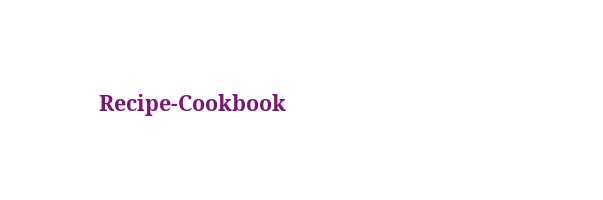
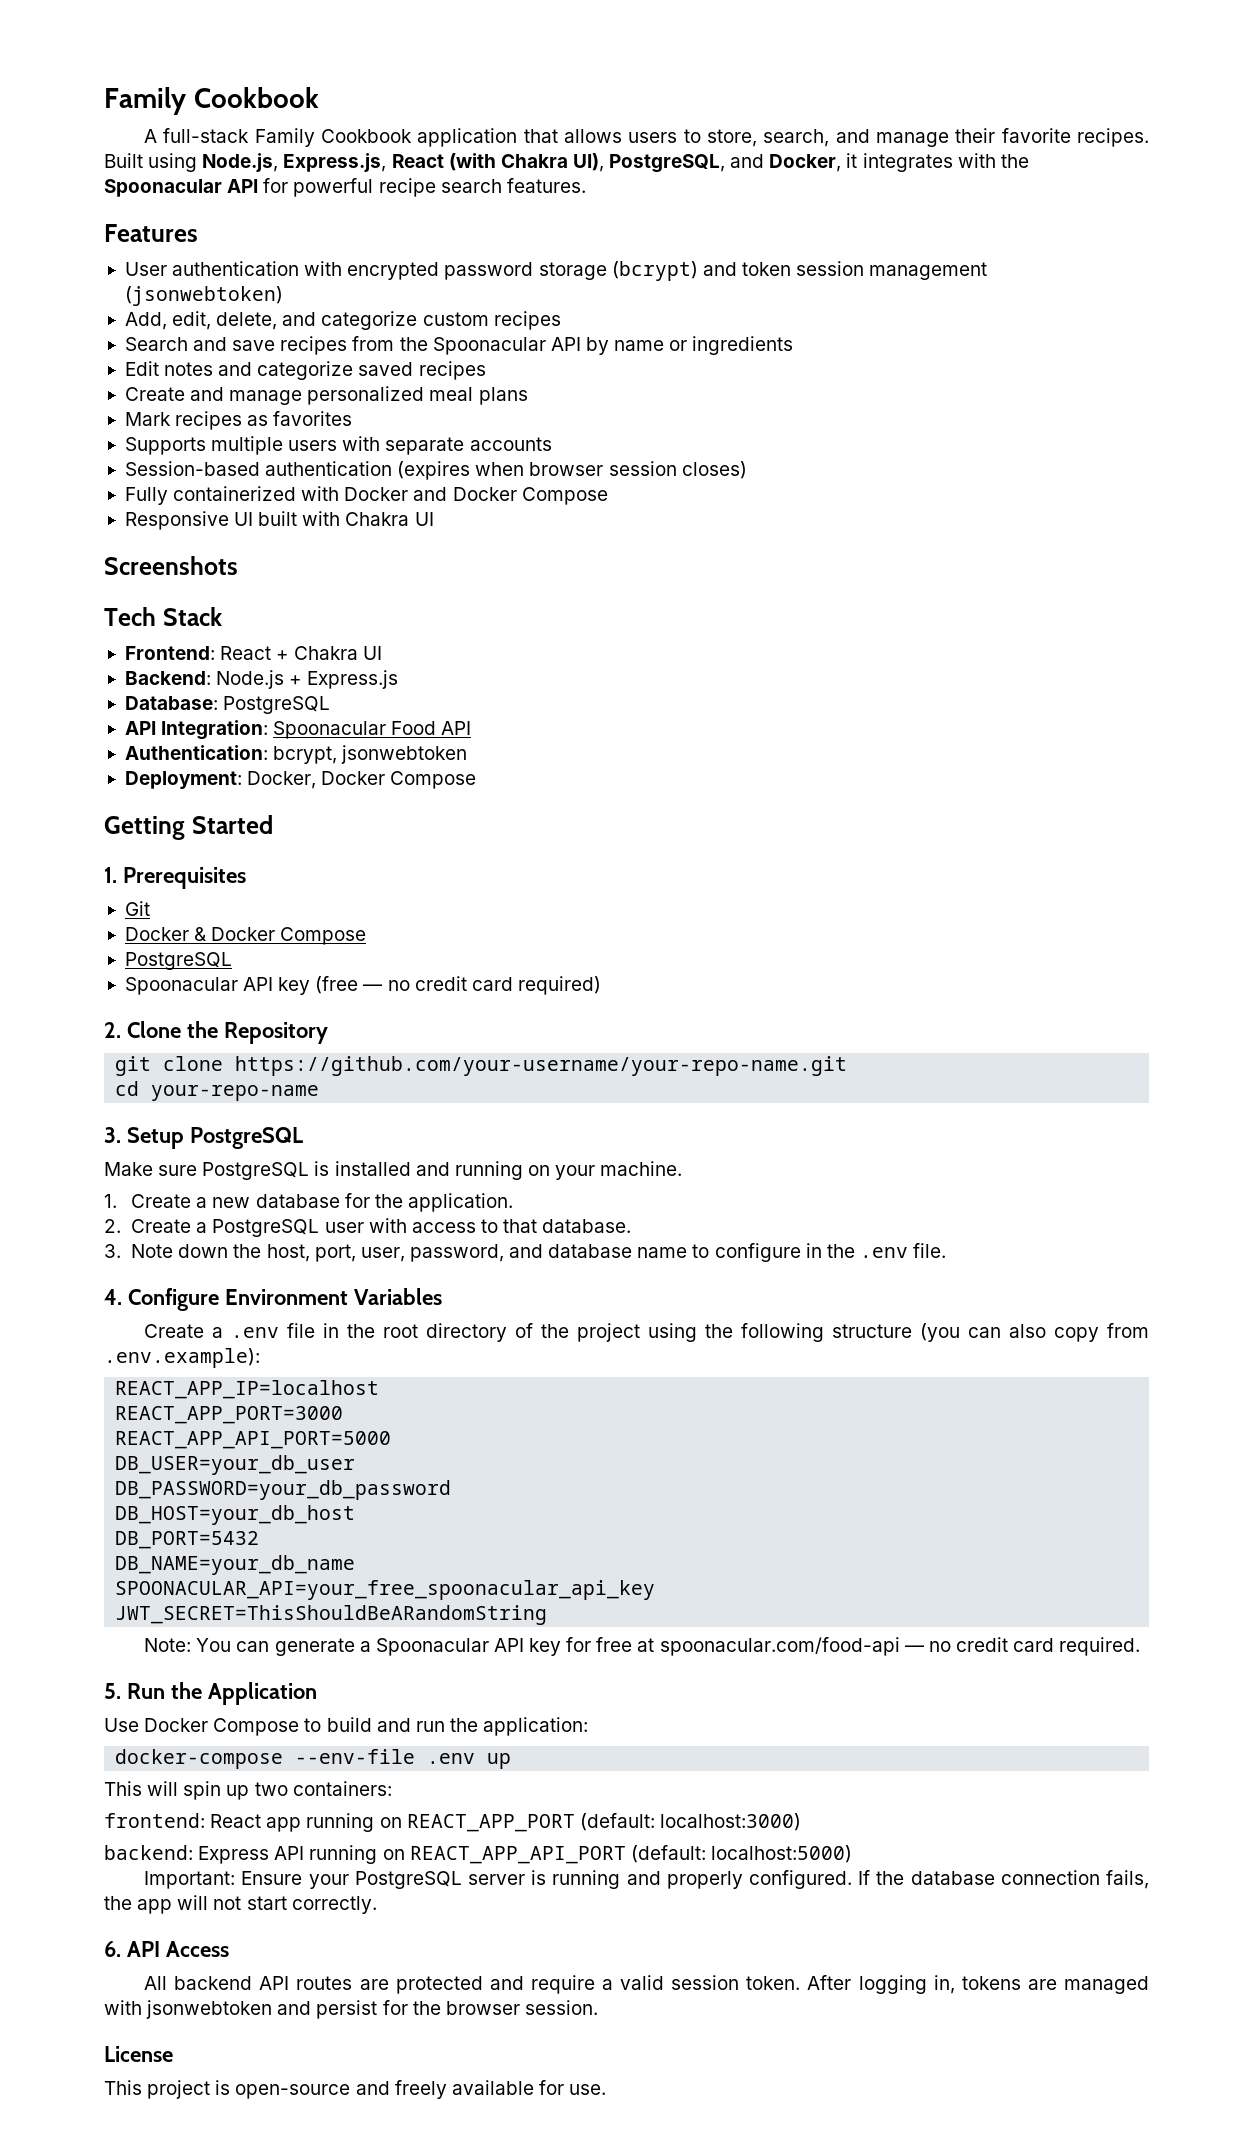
[99,94,286,116] Recipe-Cookbook -> [104,87,319,115] [144,128,1149,147] [104,153,1029,173] [104,178,586,197] [104,224,198,242] [124,261,988,281] [124,286,283,306] [124,311,561,330] [124,336,794,355] [124,361,486,380] [124,386,528,405] [124,411,353,430] [124,436,552,455] [124,461,747,480] [124,486,608,505] [124,511,434,530] [104,556,238,575] [104,607,222,626] [124,646,383,660] [124,670,399,689] [124,696,331,714] [124,720,472,740] [124,745,468,764] [124,771,477,789] [104,815,273,840] [104,867,246,889] [124,901,150,916] [124,927,367,945] [124,952,232,970] [124,976,601,995] [104,1021,328,1044] [115,1056,848,1076] [115,1081,320,1101] [104,1127,303,1149] [104,1161,683,1180] [104,1193,513,1212] [104,1218,632,1237] [104,1243,947,1262] [104,1288,442,1311] [144,1323,1149,1342] [104,1348,260,1368] [115,1380,380,1399] [115,1406,344,1424] [115,1431,392,1449] [115,1455,356,1475] [115,1480,452,1500] [115,1505,356,1525] [115,1531,260,1549] [115,1555,356,1575] [115,1580,656,1600] [115,1605,548,1625] [144,1637,1141,1656] [104,1682,317,1705] [104,1717,589,1736] [115,1749,512,1769] [104,1781,392,1800] [104,1813,801,1832] [104,1845,852,1864] [144,1870,1150,1889] [104,1895,377,1914] [104,1941,229,1957] [144,1975,1149,1994] [104,2000,598,2019] [104,2046,173,2062] [104,2080,607,2099] Family Cookbook // A full-stack Family Cookbook application that allows users to store, search, and manage their favorite recipes. Built using Node.js, Express.js, React (with Chakra UI), PostgreSQL, and Docker, it integrates with the Spoonacular API for powerful recipe search features. // Features // User authentication with encrypted password storage (bcrypt) and token session management (jsonwebtoken) // Add, edit, delete, and categorize custom recipes // Search and save recipes from the Spoonacular API by name or ingredients // Edit notes and categorize saved recipes // Create and manage personalized meal plans // Mark recipes as favorites // Supports multiple users with separate accounts // Session-based authentication (expires when browser session closes) // Fully containerized with Docker and Docker Compose // Responsive UI built with Chakra UI // Screenshots // Tech Stack // Frontend: React + Chakra UI // Backend: Node.js + Express.js // Database: PostgreSQL // API Integration: Spoonacular Food API // Authentication: bcrypt, jsonwebtoken // Deployment: Docker, Docker Compose // Getting Started // 1. Prerequisites // Git // Docker & Docker Compose // PostgreSQL // Spoonacular API key (free — no credit card required) // 2. Clone the Repository // git clone https://github.com/your-username/your-repo-name.git // cd your-repo-name // 3. Setup PostgreSQL // Make sure PostgreSQL is installed and running on your machine. // 1. Create a new database for the application. // 2. Create a PostgreSQL user with access to that database. // 3. Note down the host, port, user, password, and database name to configure in the .env file. // 4. Configure Environment Variables // Create a .env file in the root directory of the project using the following structure (you can also copy from .env.example): // REACT_APP_IP=localhost // REACT_APP_PORT=3000 // REACT_APP_API_PORT=5000 // DB_USER=your_db_user // DB_PASSWORD=your_db_password // DB_HOST=your_db_host // DB_PORT=5432 // DB_NAME=your_db_name // SPOONACULAR_API=your_free_spoonacular_api_key // JWT_SECRET=ThisShouldBeARandomString // Note: You can generate a Spoonacular API key for free at spoonacular.com/food-api — no credit card required. // 5. Run the Application // Use Docker Compose to build and run the application: // docker-compose --env-file .env up // This will spin up two containers: // frontend: React app running on REACT_APP_PORT (default: localhost:3000) // backend: Express API running on REACT_APP_API_PORT (default: localhost:5000) // Important: Ensure your PostgreSQL server is running and properly configured. If the database connection fails, the app will not start correctly. // 6. API Access // All backend API routes are protected and require a valid session token. After logging in, tokens are managed with jsonwebtoken and persist for the browser session. // License // This project is open-source and freely available for use.

